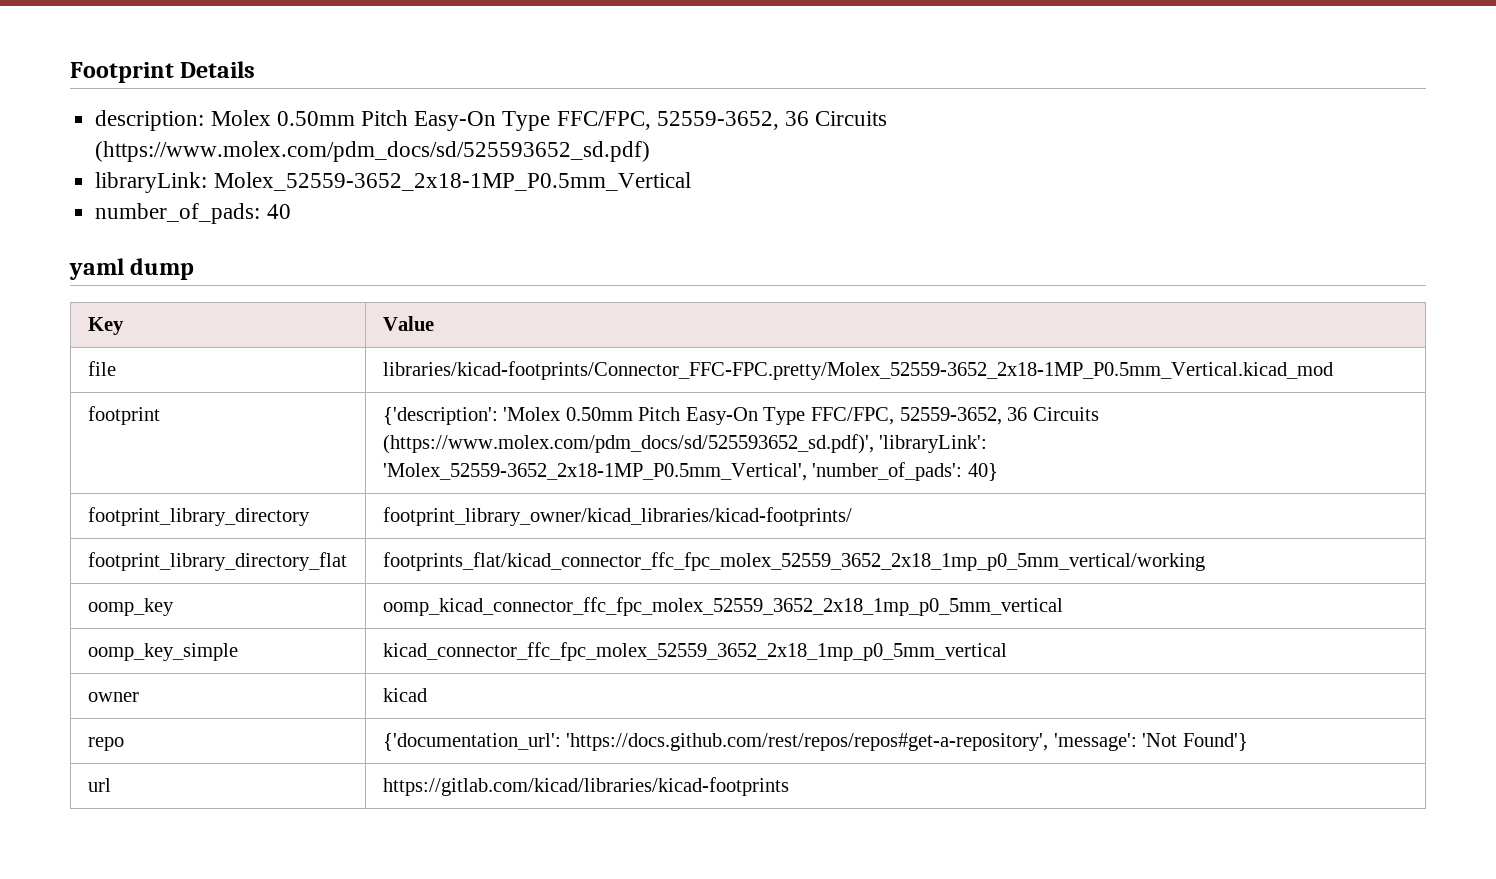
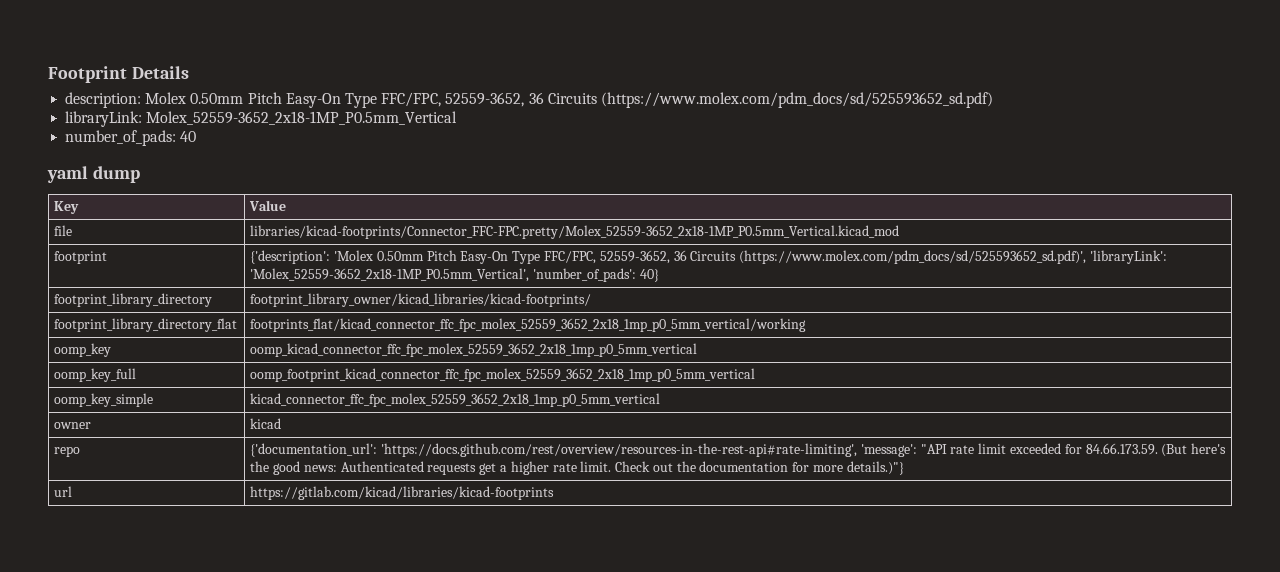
(1063, 606) none -> [54,368,137,382] [250,368,756,382] // oomp_key_full | oomp_footprint_kicad_connector_ffc_fpc_molex_52559_3652_2x18_1mp_p0_5mm_vertical
[566,733,1248,751] 'https://docs.github.com/rest/repos/repos#get-a-repository', 'message': 'Not Found'} -> [381,443,1227,457] [250,461,904,475] 'https://docs.github.com/rest/overview/resources-in-the-rest-api#rate-limiting', 'message': "API rate limit exceeded for 84.66.173.59. (But here's the good news: Authenticated requests get a higher rate limit. Check out the documentation for more details.)"}

